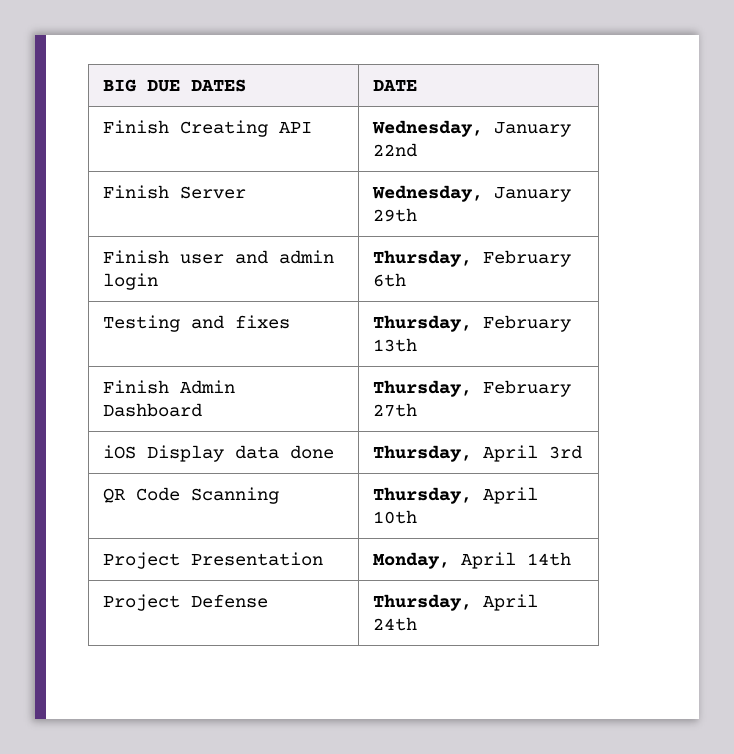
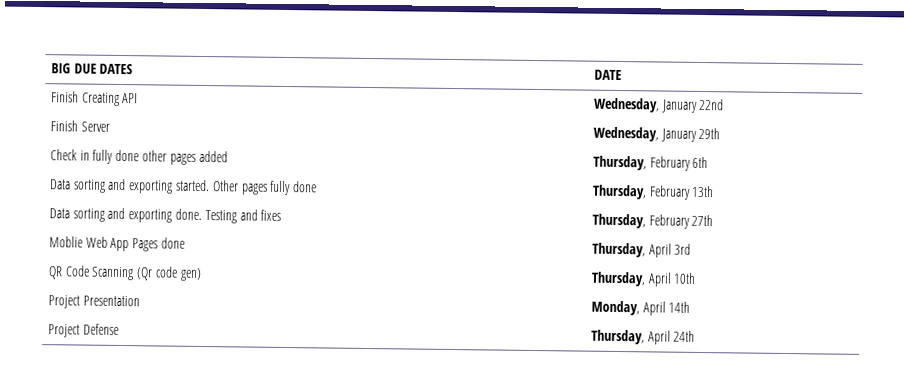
[103,250,335,264] [103,273,159,290] [373,250,572,267] [373,273,407,287] [103,315,291,332] [373,315,572,332] [373,338,418,352] [103,380,236,394] [103,403,203,417] Finish user and admin login | Thursday, February 6th // Testing and fixes | Thursday, February 13th // Finish Admin Dashboard -> [49,149,228,165] [592,155,709,171] [49,178,318,196] [591,184,715,200] [48,207,282,224] Check in fully done other pages added | Thursday, February 6th // Data sorting and exporting started. Other pages fully done | Thursday, February 13th // Data sorting and exporting done. Testing and fixes
[103,445,280,462] iOS Display data -> [48,236,159,252] Moblie Web App Pages
(280, 495) none -> [136,266,202,281] (Qr code gen)

